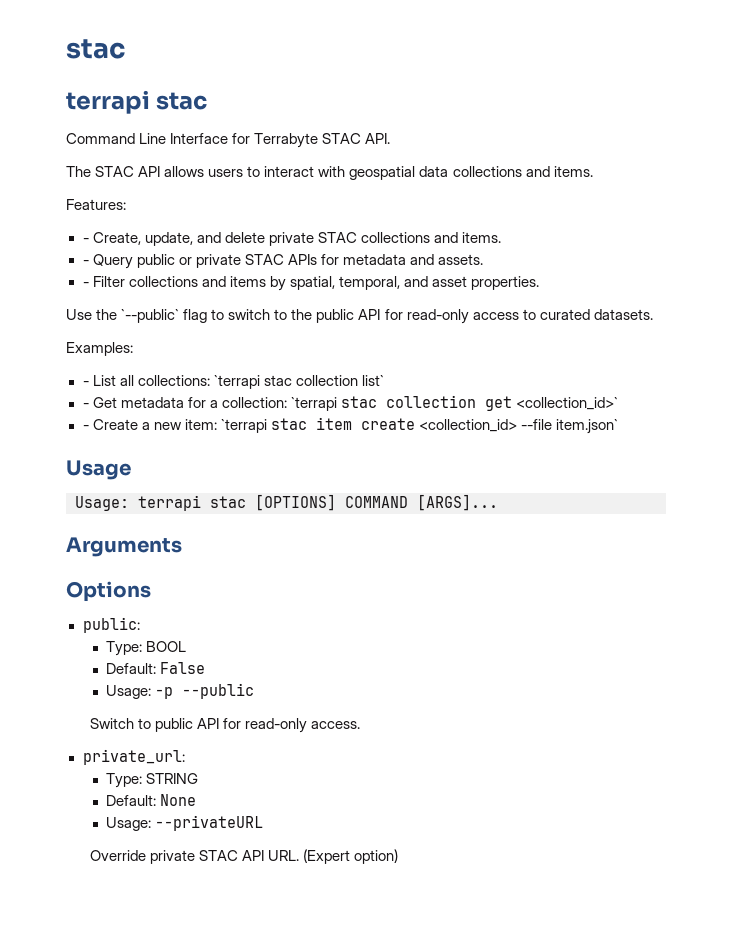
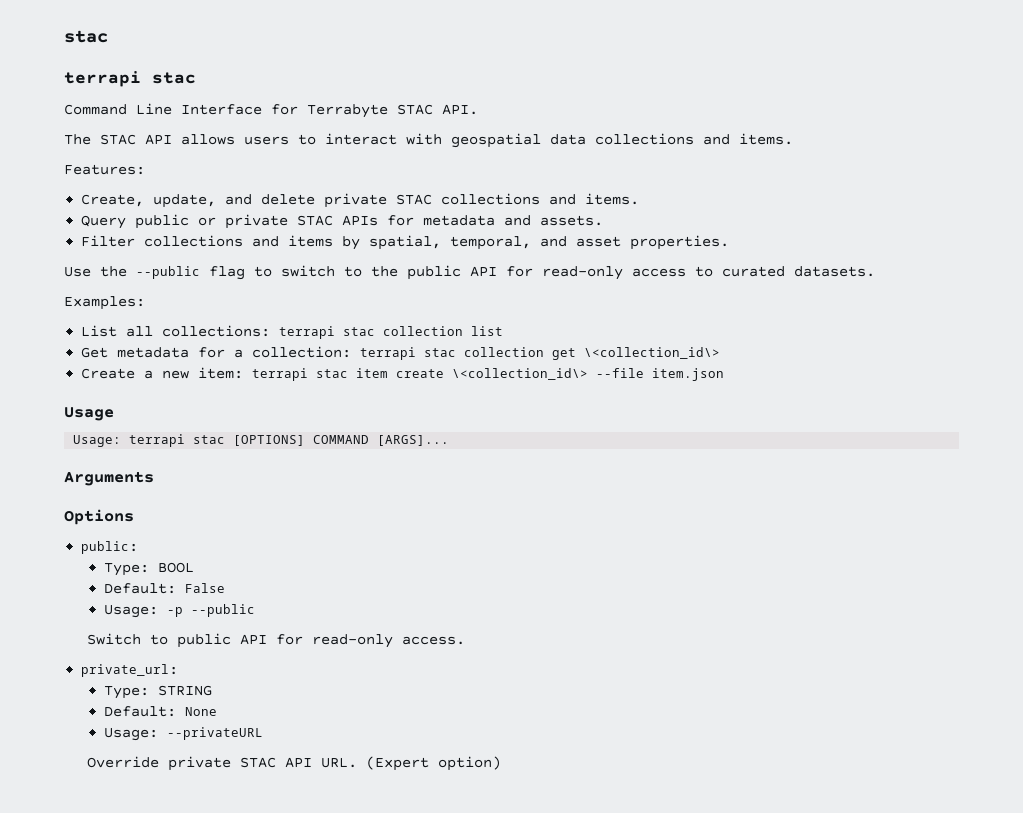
[82,238,89,243] - -> (145, 169) none
[82,260,89,265] - -> (640, 199) none
[82,282,89,287] - -> (604, 220) none
[121,309,180,323] `--public` -> [136,266,200,279] --public
[82,381,89,386] - -> (145, 303) none
[213,375,384,389] [82,403,89,408] `terrapi stac collection list` // - -> [279,326,504,339] terrapi stac collection list //
[290,397,337,411] `terrapi -> [360,347,417,360] terrapi
[515,397,618,410] [82,425,89,430] <collection_id>` // - -> [584,347,721,359] \<collection_id\> //
[220,419,267,433] `terrapi -> [252,368,309,381] terrapi
[418,419,618,434] <collection_id> --file item.json` -> [452,368,725,381] \<collection_id\> --file item.json

